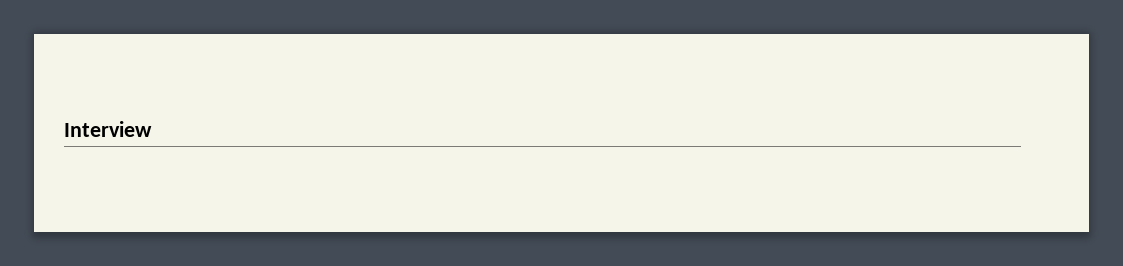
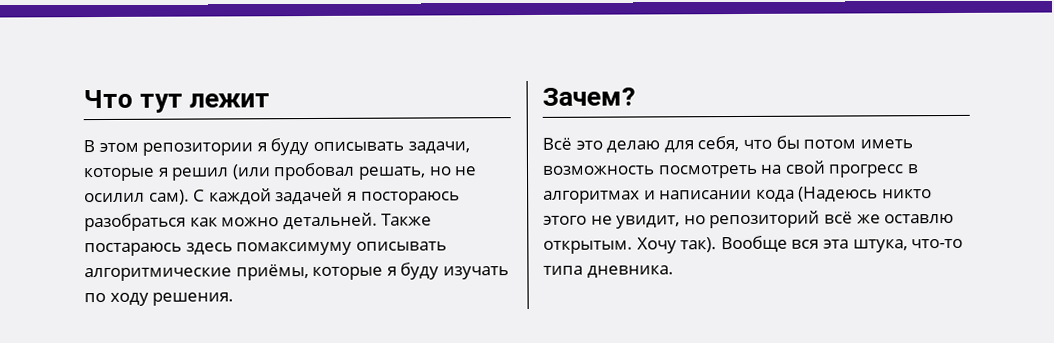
[64,121,152,137] Interview -> [83,89,271,113] [83,138,470,156] [83,162,478,182] [84,187,460,205] [84,212,433,232] [84,241,447,257] [84,262,509,282] [84,292,235,306] [542,87,636,106] [542,135,913,153] [542,160,919,179] [543,186,932,204] [543,210,955,229] [543,235,964,254] [543,265,674,278] Что тут лежит // В этом репозитории я буду описывать задачи, которые я решил (или пробовал решать, но не осилил сам). С каждой задачей я постораюсь разобраться как можно детальней. Также постараюсь здесь помаксимуму описывать алгоритмические приёмы, которые я буду изучать по ходу решения. // Зачем? // Всё это делаю для себя, что бы потом иметь возможность посмотреть на свой прогресс в алгоритмах и написании кода (Надеюсь никто этого не увидит, но репозиторий всё же оставлю открытым. Хочу так). Вообще вся эта штука, что-то типа дневника.

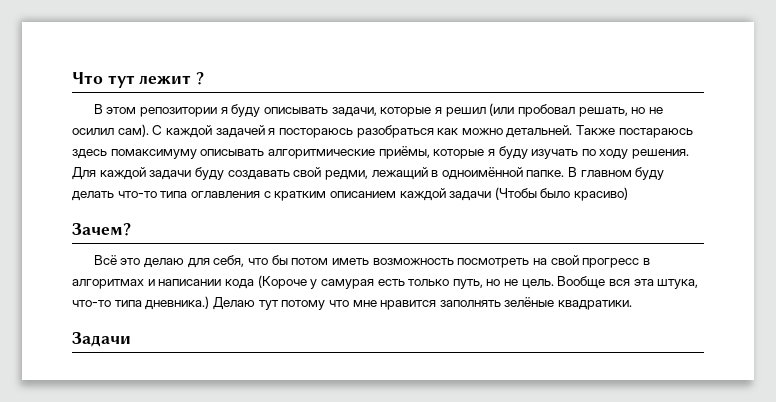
(271, 100) none -> [196,72,205,85] ?
(235, 299) none -> [72,167,665,180] [72,187,629,201] Для каждой задачи буду создавать свой редми, лежащий в одноимённой папке. В главном буду делать что-то типа оглавления с кратким описанием каждой задачи (Чтобы было красиво)
[798,186,932,202] [543,210,955,229] [543,237,718,254] (Надеюсь никто этого не увидит, но репозиторий всё же оставлю открытым. Хочу так). -> [257,275,554,289] (Короче у самурая есть только путь, но не цель.
[586,265,674,278] дневника. -> [145,296,633,310] [72,332,131,347] дневника.) Делаю тут потому что мне нравится заполнять зелёные квадратики. // Задачи

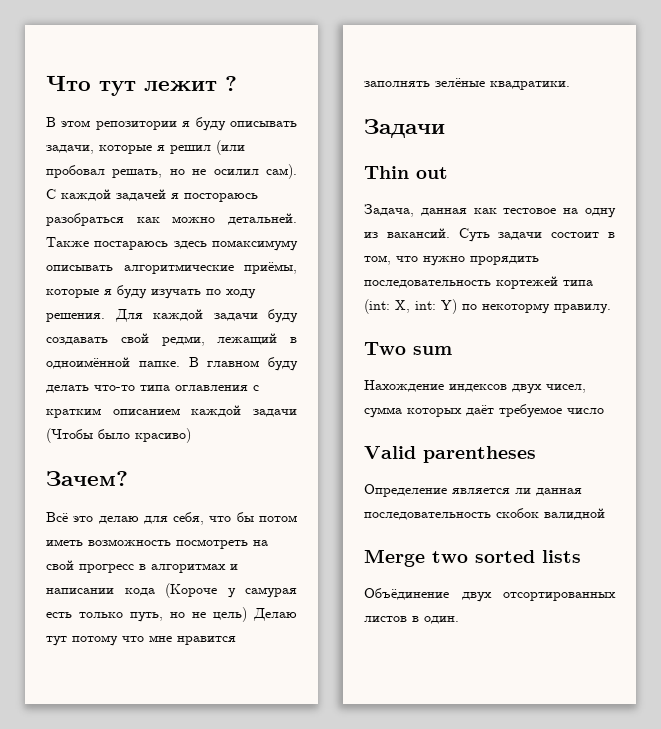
[521,276,699,289] [72,296,210,310] цель. Вообще вся эта штука, что-то типа дневника.) -> [213,607,247,622] цель)
(131, 339) none -> [364,166,448,179] [364,204,616,218] [364,228,615,242] [364,255,539,266] [364,276,593,289] [364,299,611,314] [364,342,452,355] [364,380,586,394] [364,404,604,418] [364,446,536,463] [364,484,582,497] [364,508,605,520] [364,549,581,567] [364,588,616,602] [364,616,459,624] // Thin out // Задача, данная как тестовое на одну из вакансий. Суть задачи состоит в том, что нужно прорядить последовательность кортежей типа (int: X, int: Y) по некоторму правилу. // Two sum // Нахождение индексов двух чисел, сумма которых даёт требуемое число // Valid parentheses // Определение является ли данная последовательность скобок валидной // Merge two sorted lists // Объёдинение двух отсортированных листов в один.

